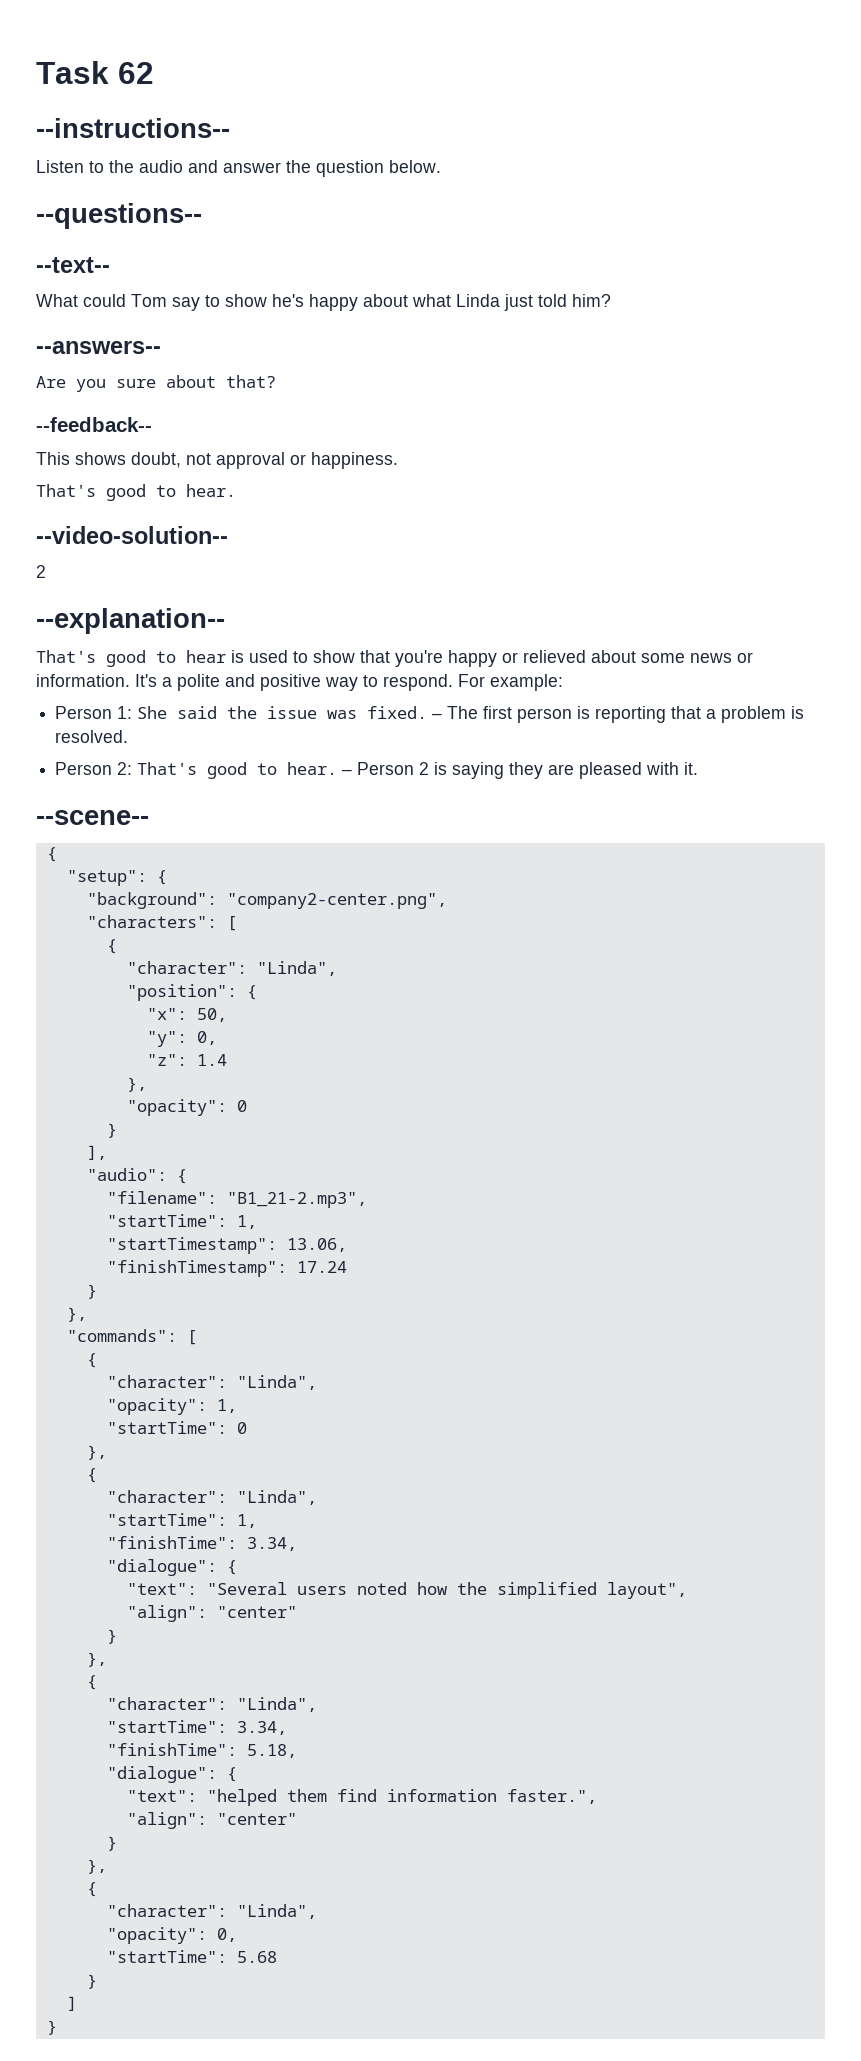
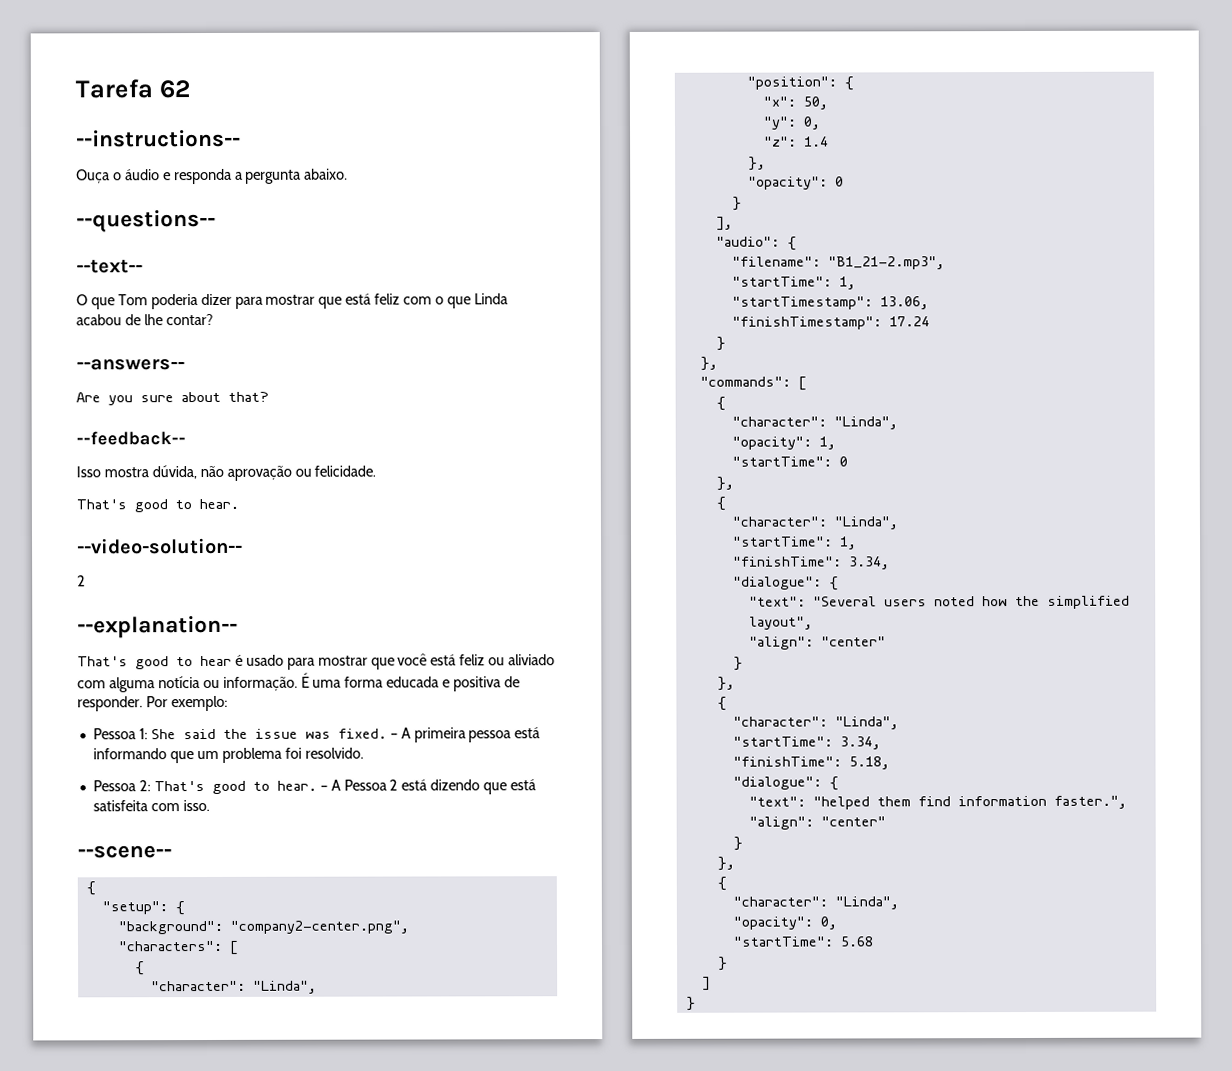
[36,61,109,84] Task -> [75,79,153,99] Tarefa
[36,160,441,177] [36,203,202,229] [36,257,110,273] [36,294,611,311] Listen to the audio and answer the question below. // --questions-- // --text-- // What could Tom say to show he's happy about what Linda just told him? -> [76,168,349,185] [76,209,216,233] [76,259,143,274] [76,293,508,310] [76,313,213,326] Ouça o áudio e responda a pergunta abaixo. // --questions-- // --text-- // O que Tom poderia dizer para mostrar que está feliz com o que Linda acabou de lhe contar?
[36,452,398,469] This shows doubt, not approval or happiness. -> [76,465,377,481] Isso mostra dúvida, não aprovação ou felicidade.
[231,650,753,667] [36,674,563,691] [55,706,113,719] is used to show that you're happy or relieved about some news or information. It's a polite and positive way to respond. For example: // Person -> [234,653,556,670] [77,672,521,693] [77,695,228,712] [92,728,136,740] é usado para mostrar que você está feliz ou aliviado com alguma notícia ou informação. É uma forma educada e positiva de responder. Por exemplo: // Pessoa
[447,706,805,723] [55,730,129,743] [55,762,113,775] The first person is reporting that a problem is resolved. // Person -> [400,727,541,743] [92,747,364,764] [92,780,136,792] A primeira pessoa está informando que um problema foi resolvido. // Pessoa
[357,762,699,779] Person 2 is saying they are pleased with it. -> [330,779,537,795] [92,799,210,812] A Pessoa 2 está dizendo que está satisfeita com isso.

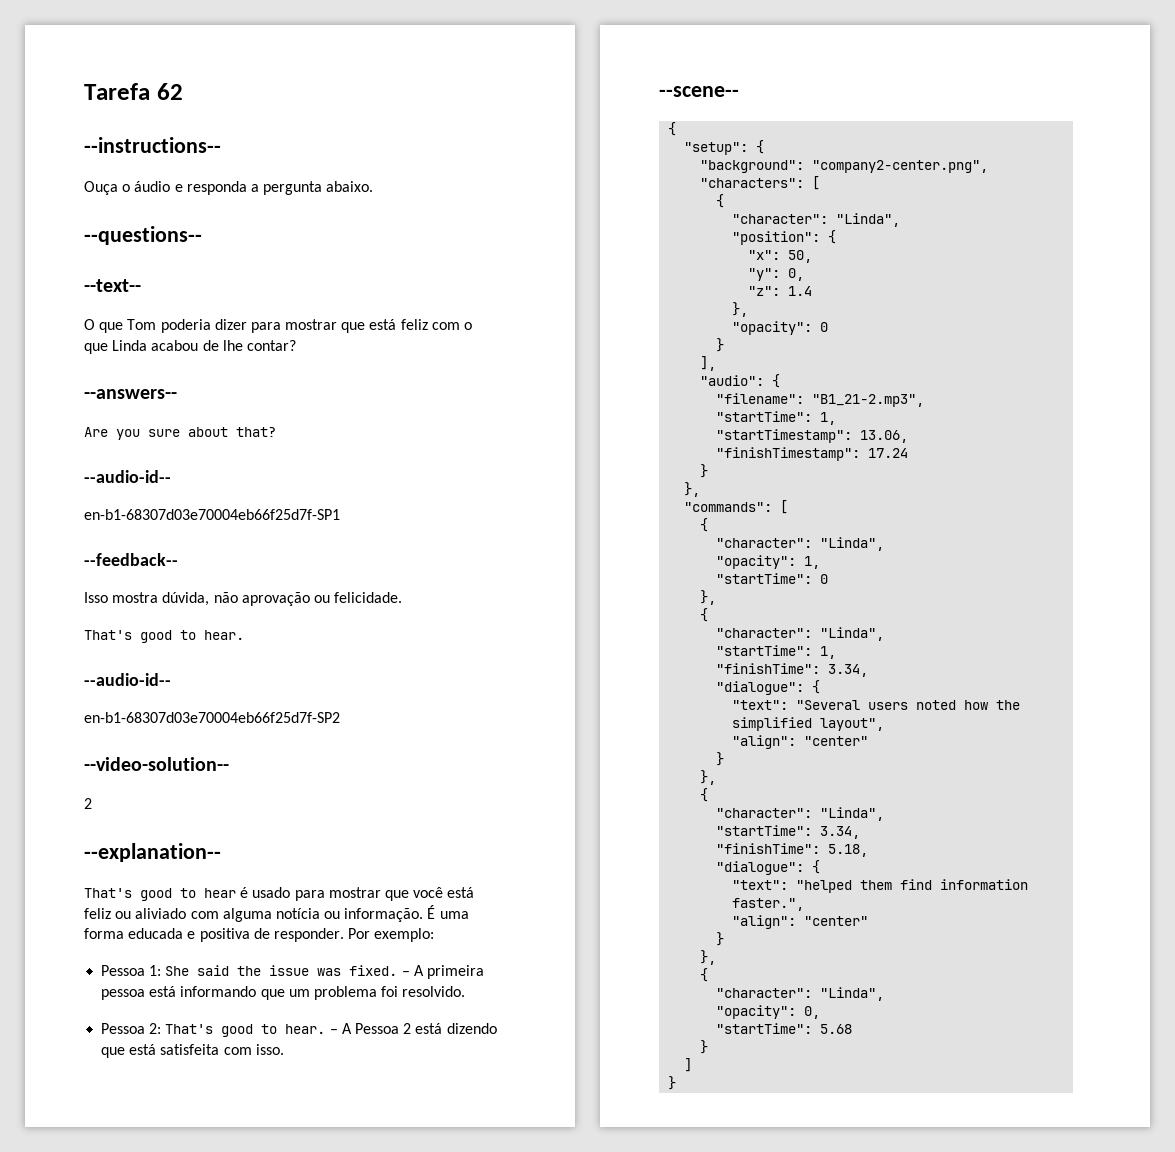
(269, 396) none -> [84,470,171,483] [84,509,340,520] // --audio-id-- // en-b1-68307d03e70004eb66f25d7f-SP1
(239, 504) none -> [84,673,171,686] [84,712,340,723] // --audio-id-- // en-b1-68307d03e70004eb66f25d7f-SP2

